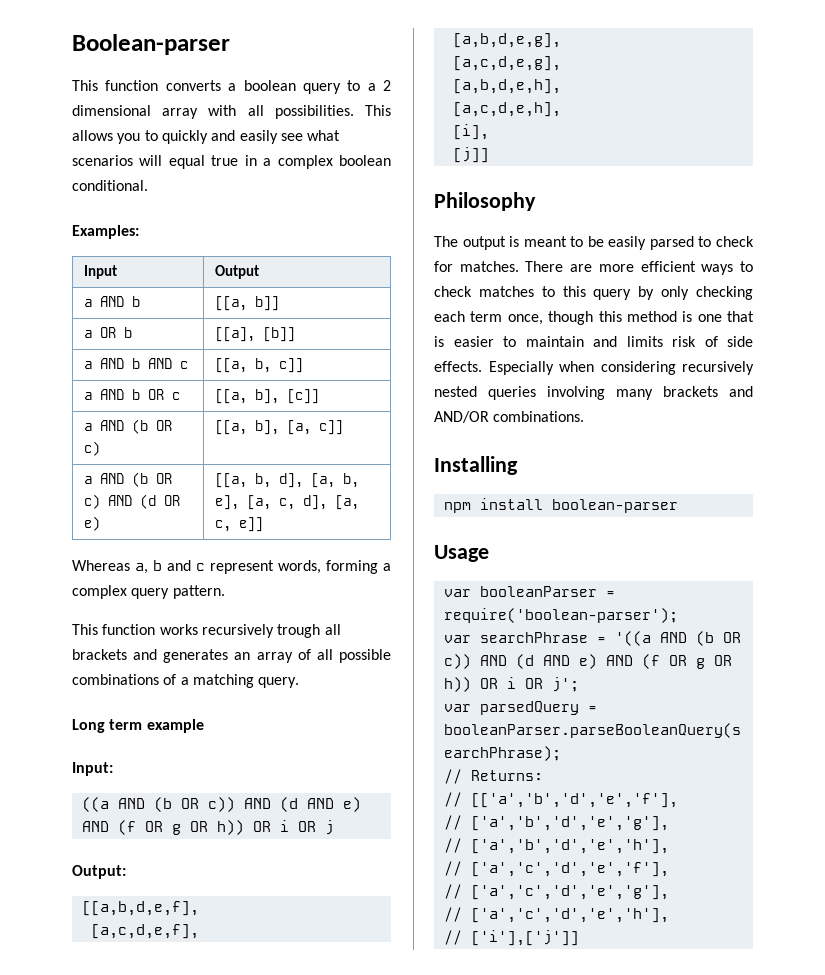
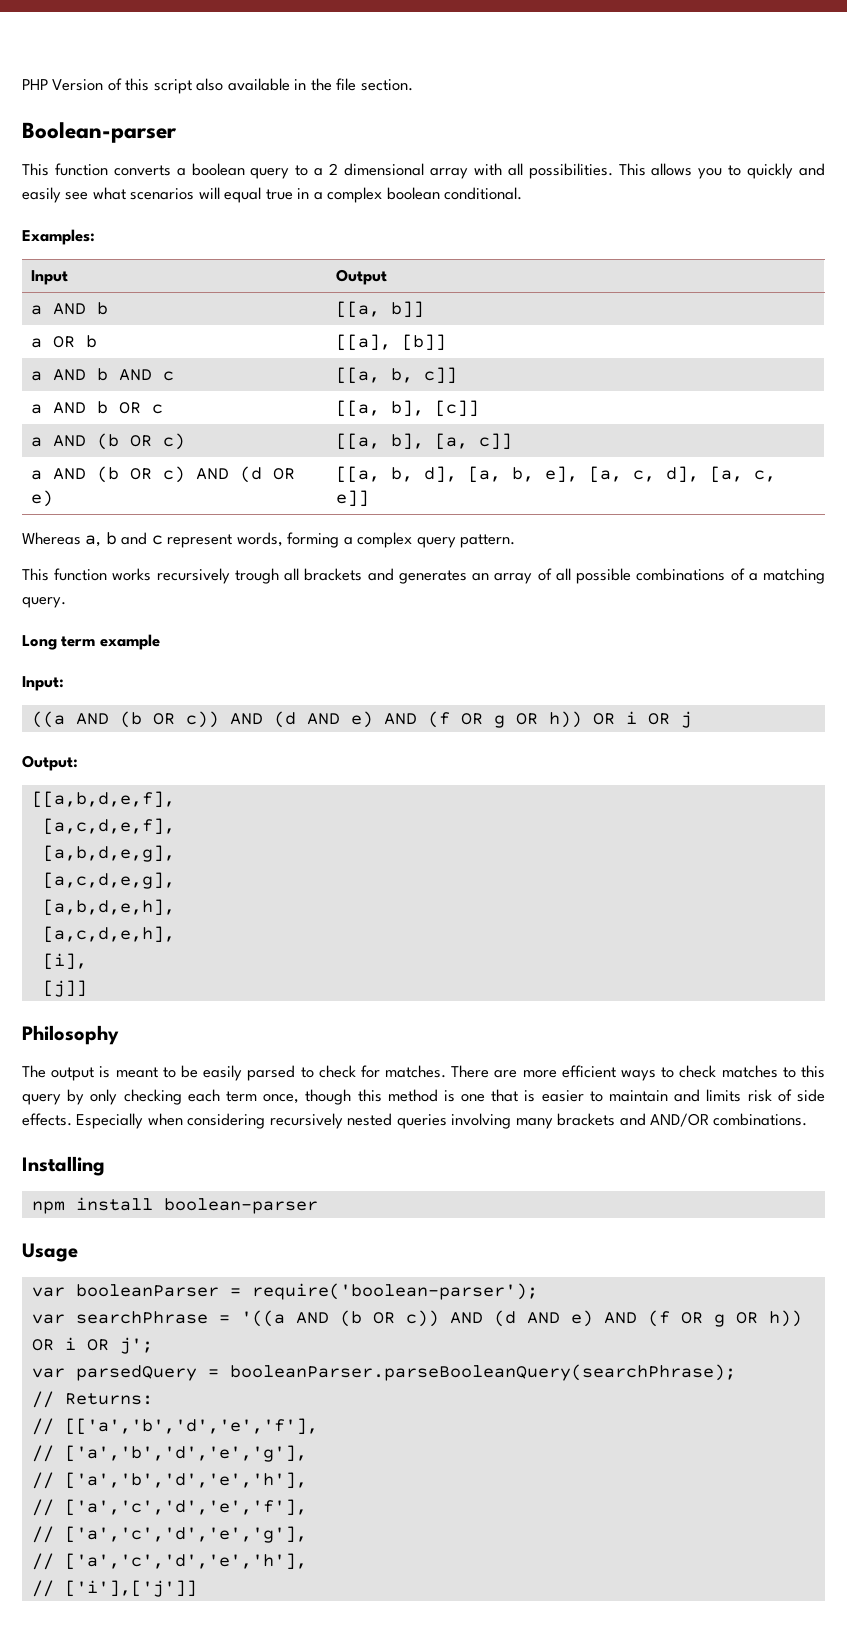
(72, 44) none -> [22,78,413,94] PHP Version of this script also available in the file section. //

